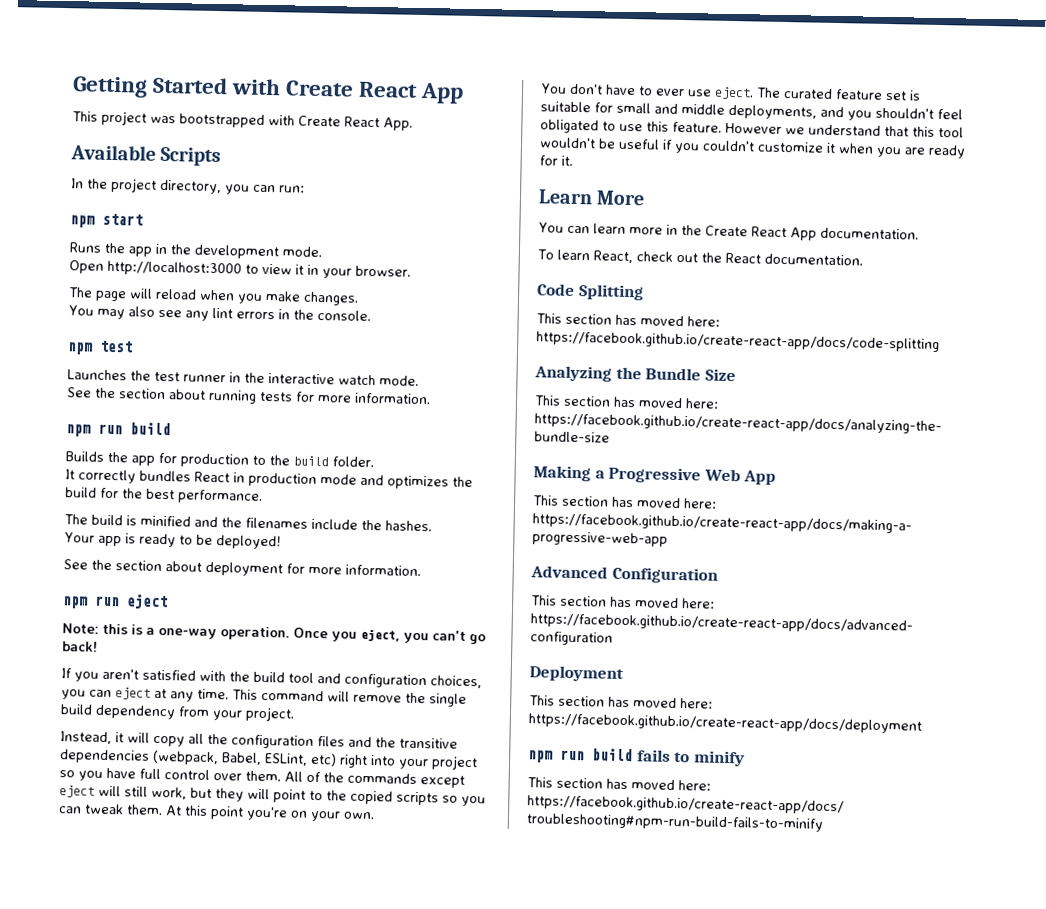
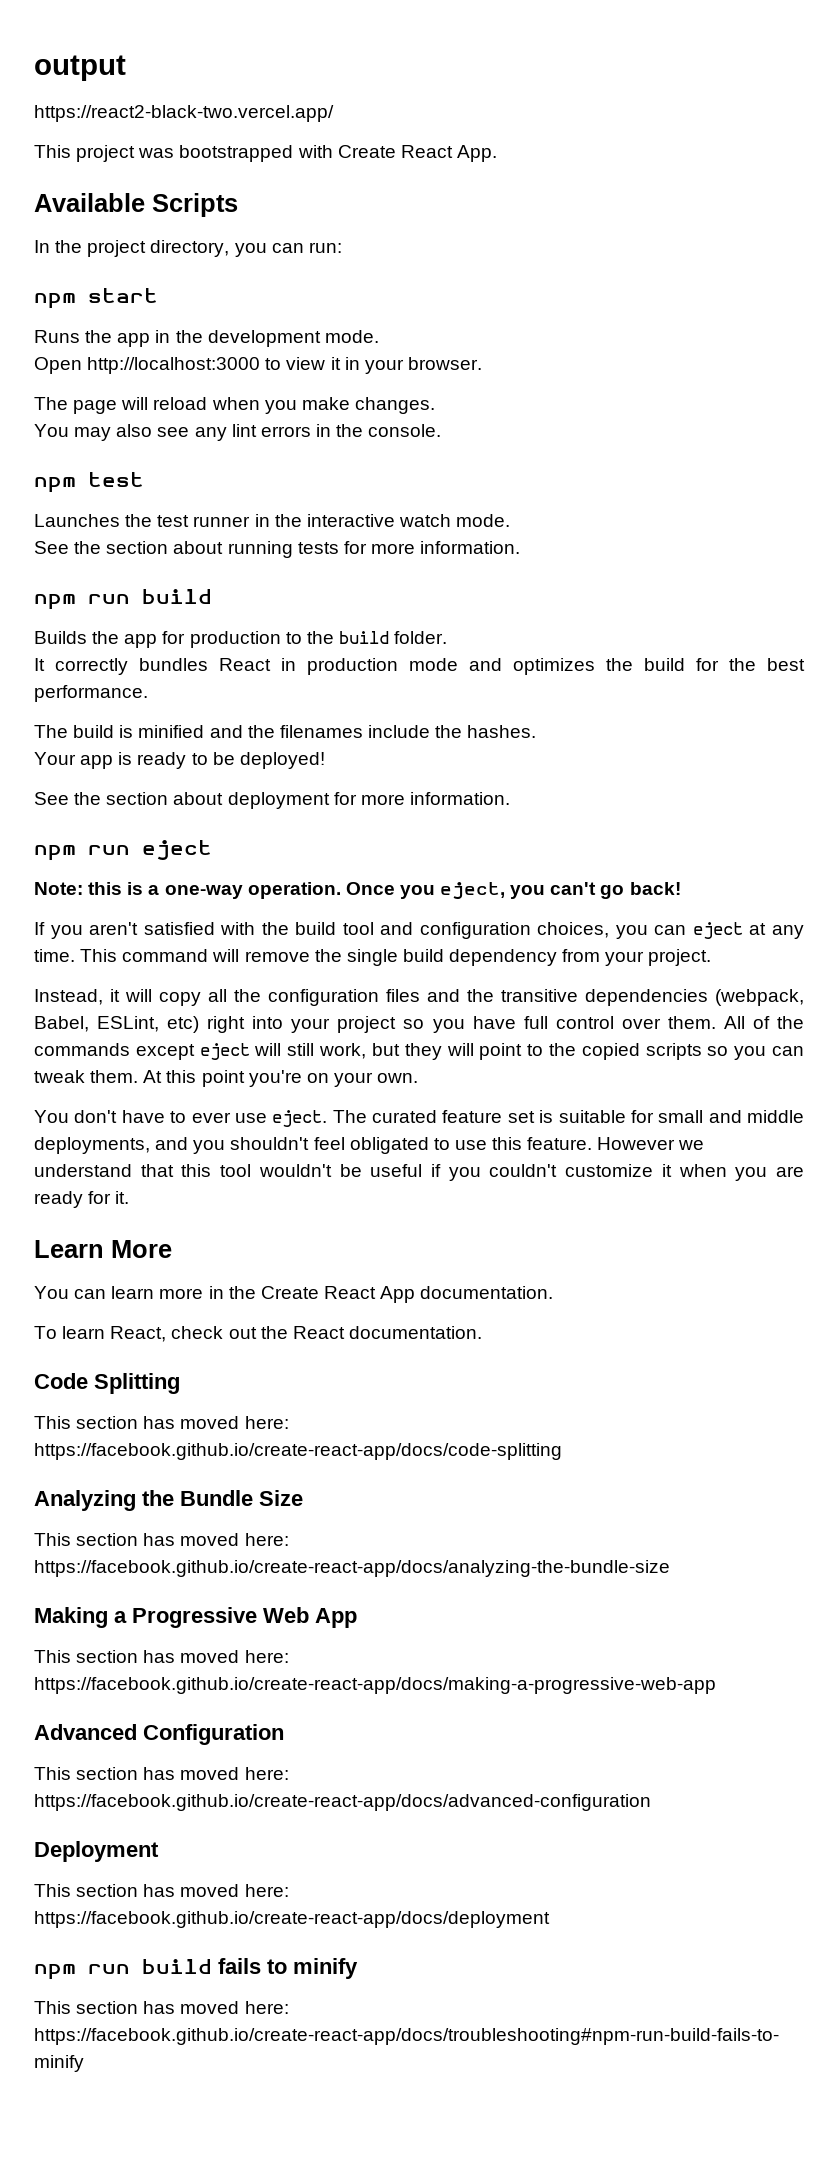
[72,76,465,104] Getting Started with Create React App -> [34,55,126,81] [34,105,334,122] output // https://react2-black-two.vercel.app/

